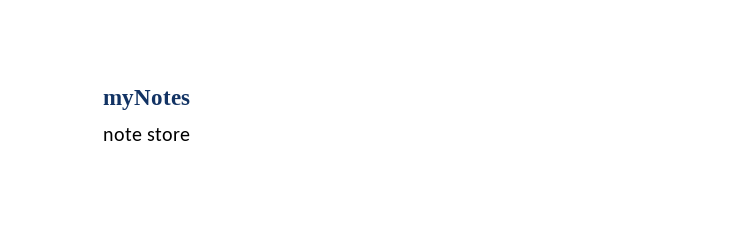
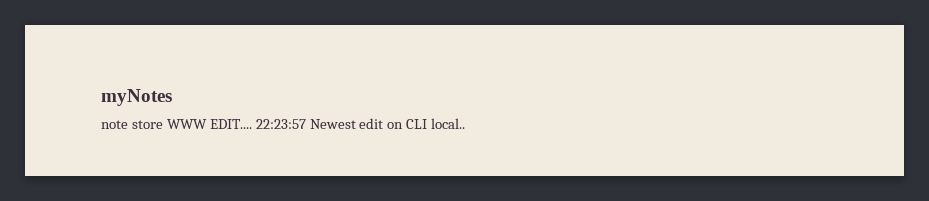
(191, 134) none -> [166,118,466,129] WWW EDIT.... 22:23:57 Newest edit on CLI local..

